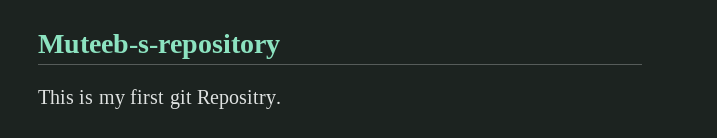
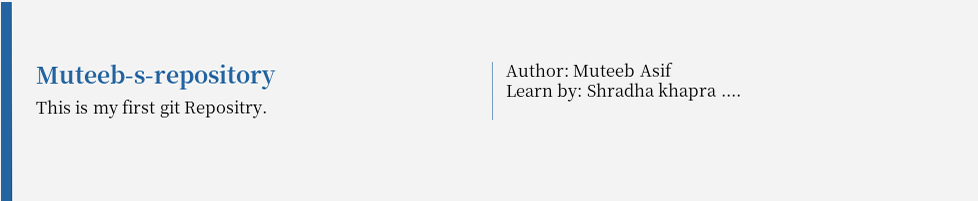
(281, 99) none -> [505,62,673,77] [505,82,741,102] // Author: Muteeb Asif // Learn by: Shradha khapra ....

